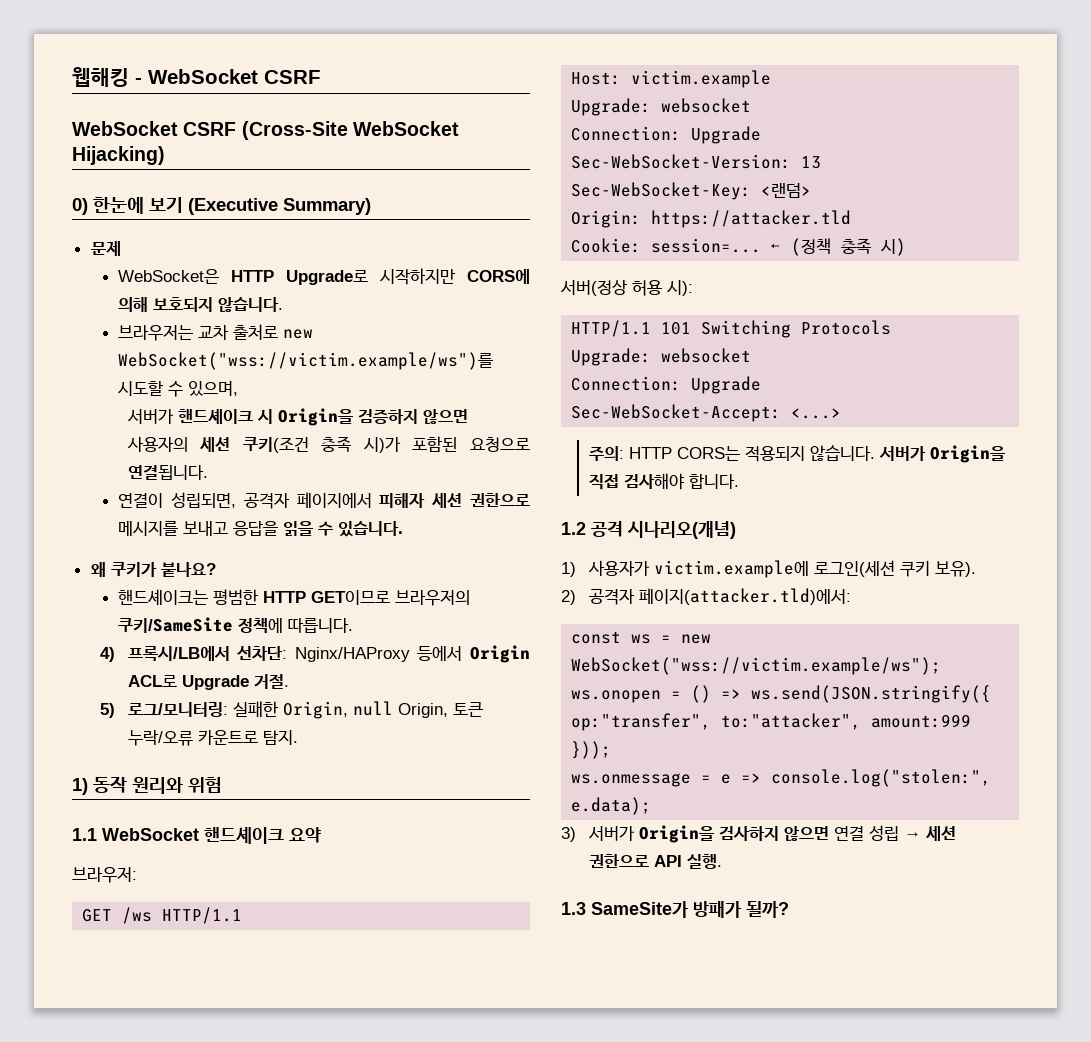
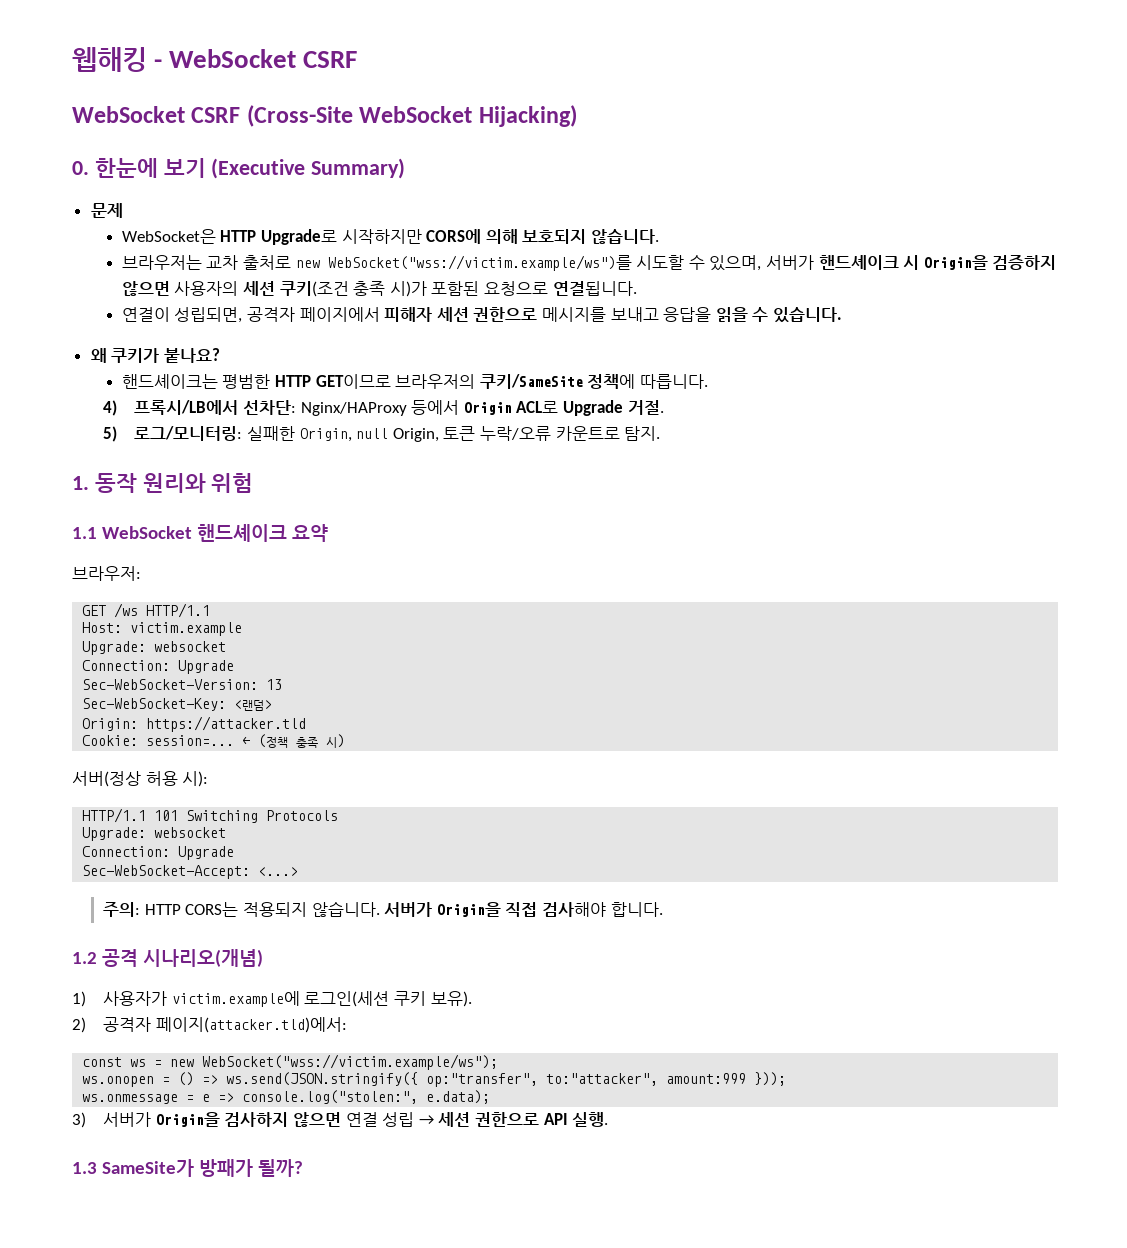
[72,198,88,215] 0) -> [72,161,89,175] 0.
(239, 388) // -> (762, 263) none
[72,778,88,795] 1) -> [72,476,89,490] 1.

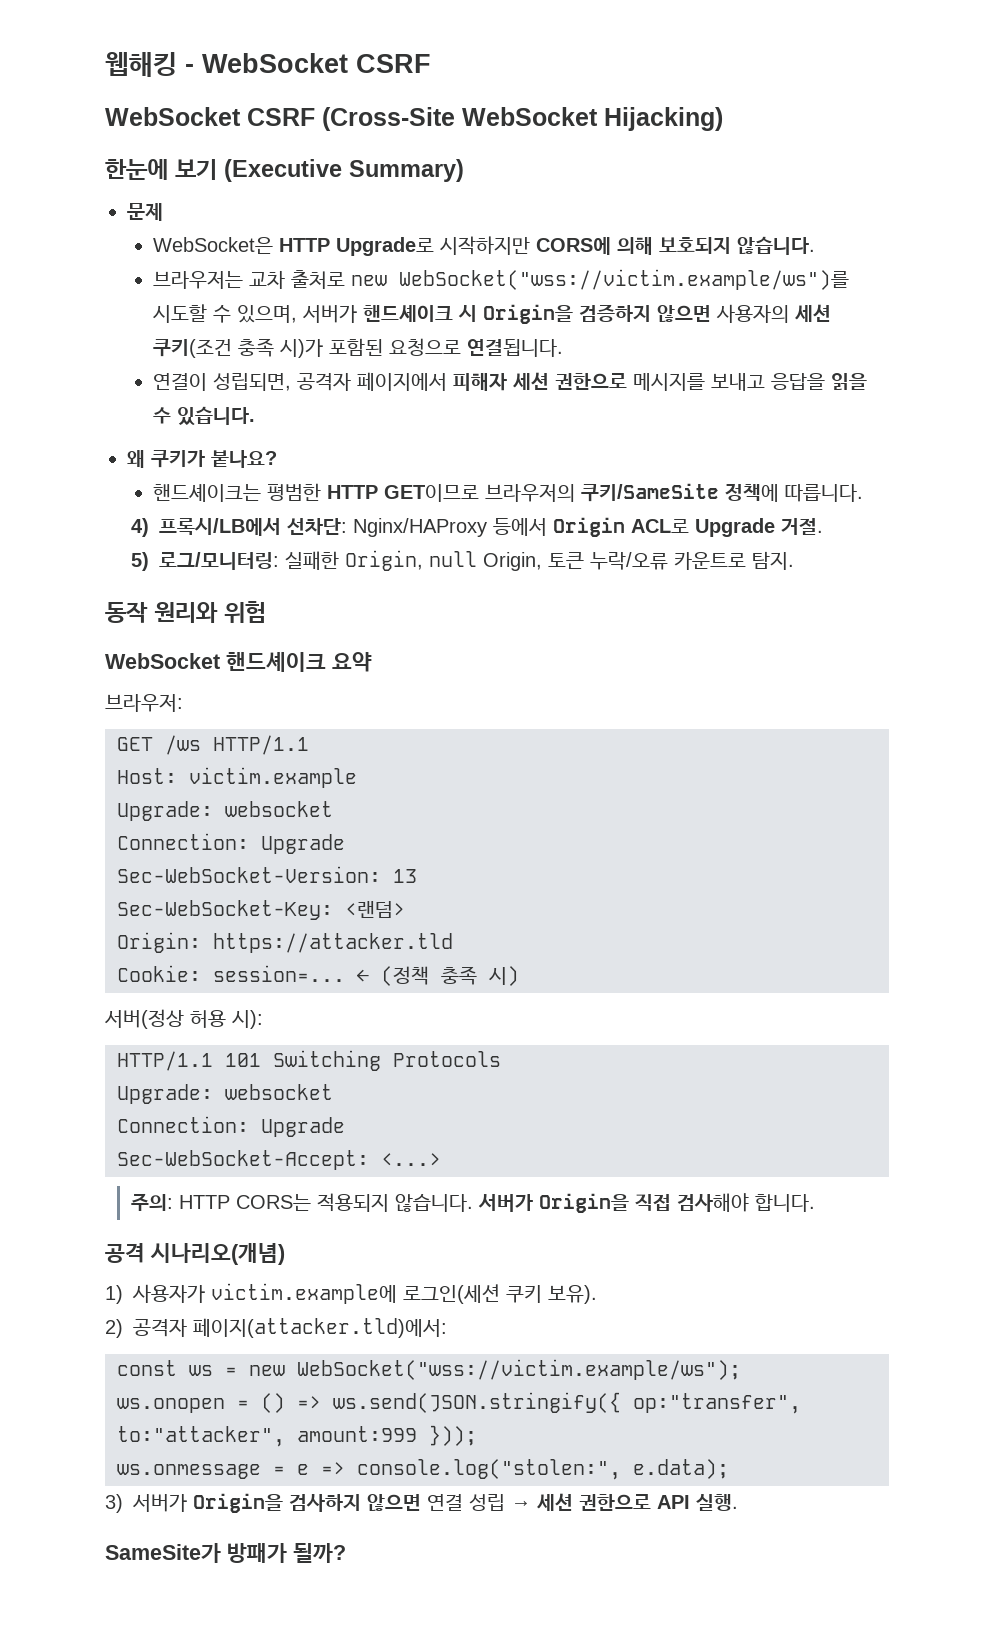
[72,161,89,175] 0. -> (723, 119) none
[72,476,89,490] 1. -> (795, 560) none
[72,527,97,539] 1.1 -> (266, 612) none
[72,952,97,964] 1.2 -> (816, 1203) none
[72,1162,97,1174] 1.3 -> (738, 1502) none

